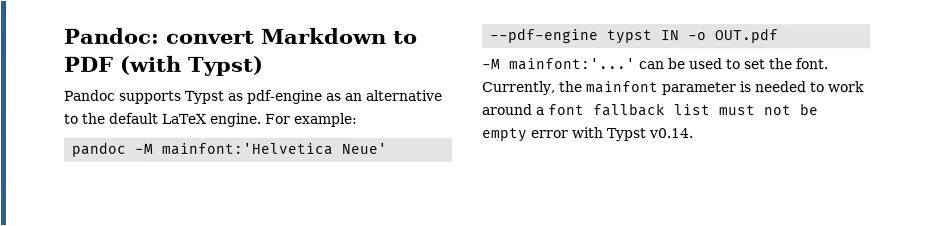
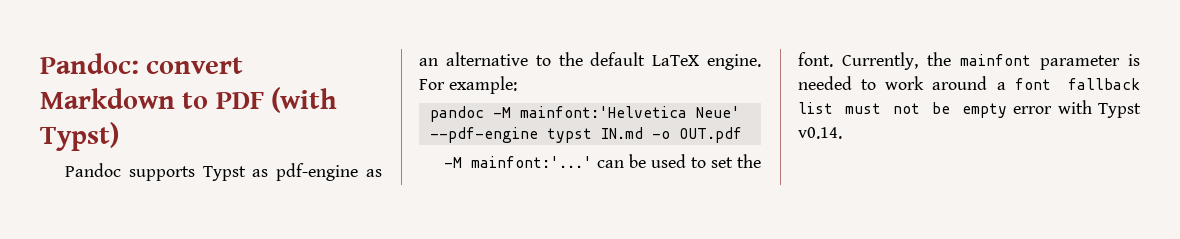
[661,30,681,41] IN -> [600,127,643,139] IN.md

